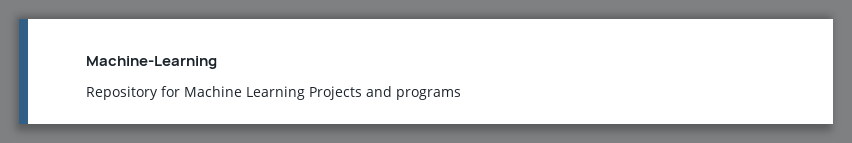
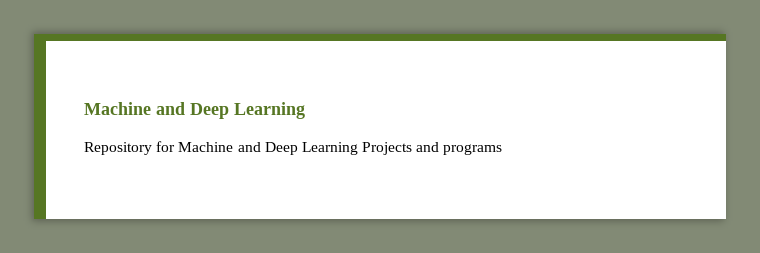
[86,56,217,69] Machine-Learning -> [84,102,305,119] Machine and Deep Learning
(242, 91) none -> [237,142,298,155] and Deep

